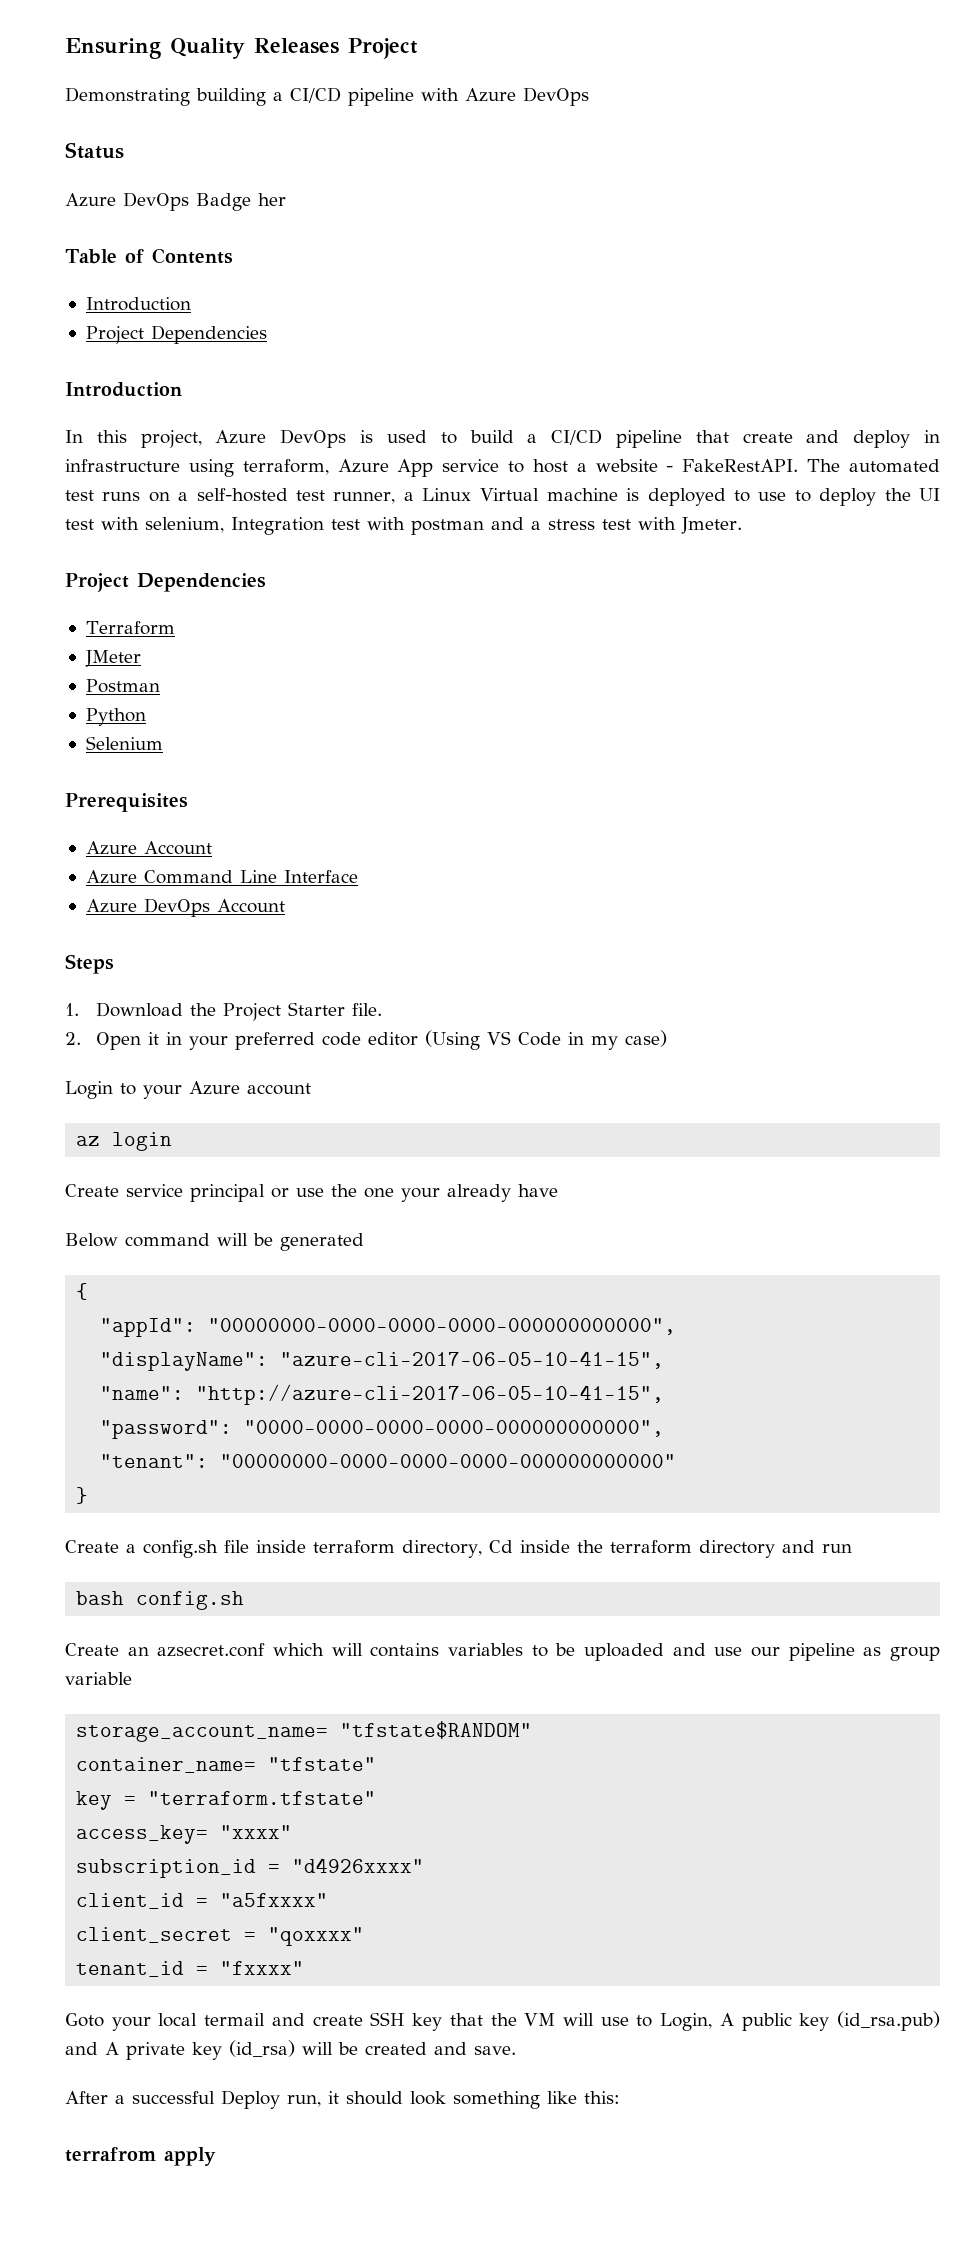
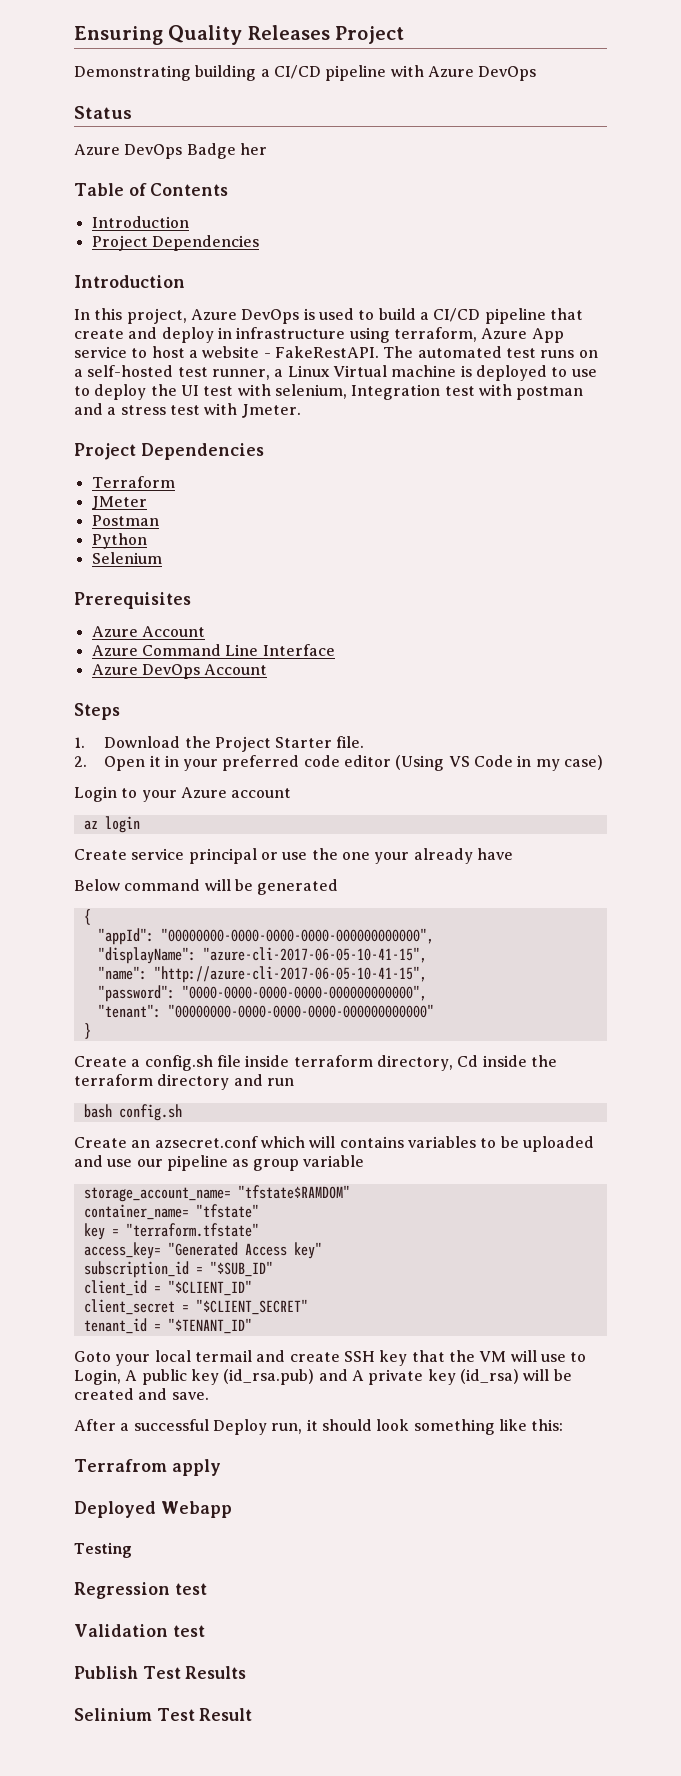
[340,1721,533,1739] "tfstate$RANDOM" -> [237,1185,350,1199] "tfstate$RAMDOM"
[220,1825,293,1839] "xxxx" -> [167,1242,322,1259] "Generated Access key"
[292,1858,425,1873] "d4926xxxx" -> [209,1261,273,1277] "$SUB_ID"
[220,1893,329,1907] "a5fxxxx" -> [167,1280,252,1296] "$CLIENT_ID"
[268,1927,365,1946] "qoxxxx" -> [195,1299,308,1315] "$CLIENT_SECRET"
[220,1961,305,1975] "fxxxx" -> [167,1318,252,1334] "$TENANT_ID"
[65,2147,156,2162] terrafrom -> [74,1459,167,1472] Terrafrom
(216, 2156) none -> [74,1501,232,1518] [74,1542,132,1558] [74,1582,207,1599] [74,1624,205,1637] [74,1666,247,1679] [74,1708,253,1721] // Deployed Webapp // Testing // Regression test // Validation test // Publish Test Results // Selinium Test Result

